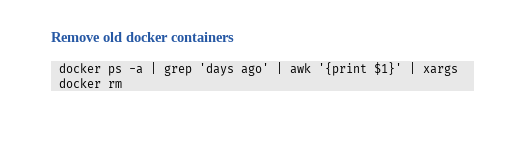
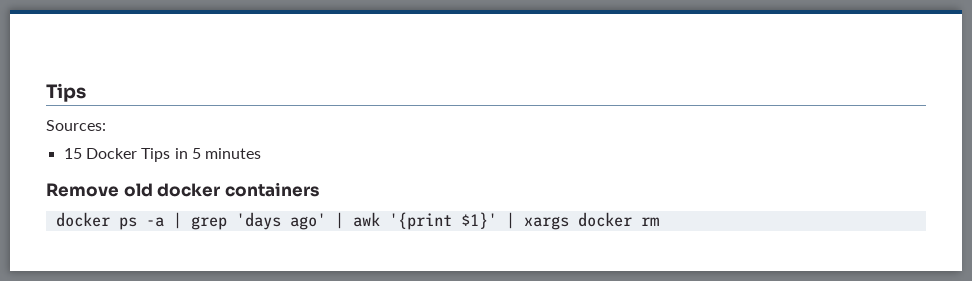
(51, 37) none -> [46,83,86,102] [46,120,106,131] [63,148,262,162] Tips // Sources: // 15 Docker Tips in 5 minutes //

